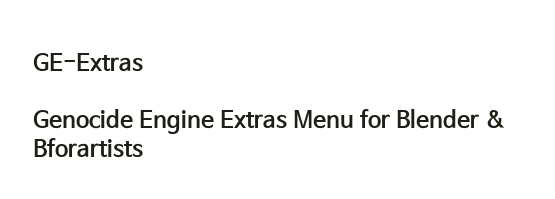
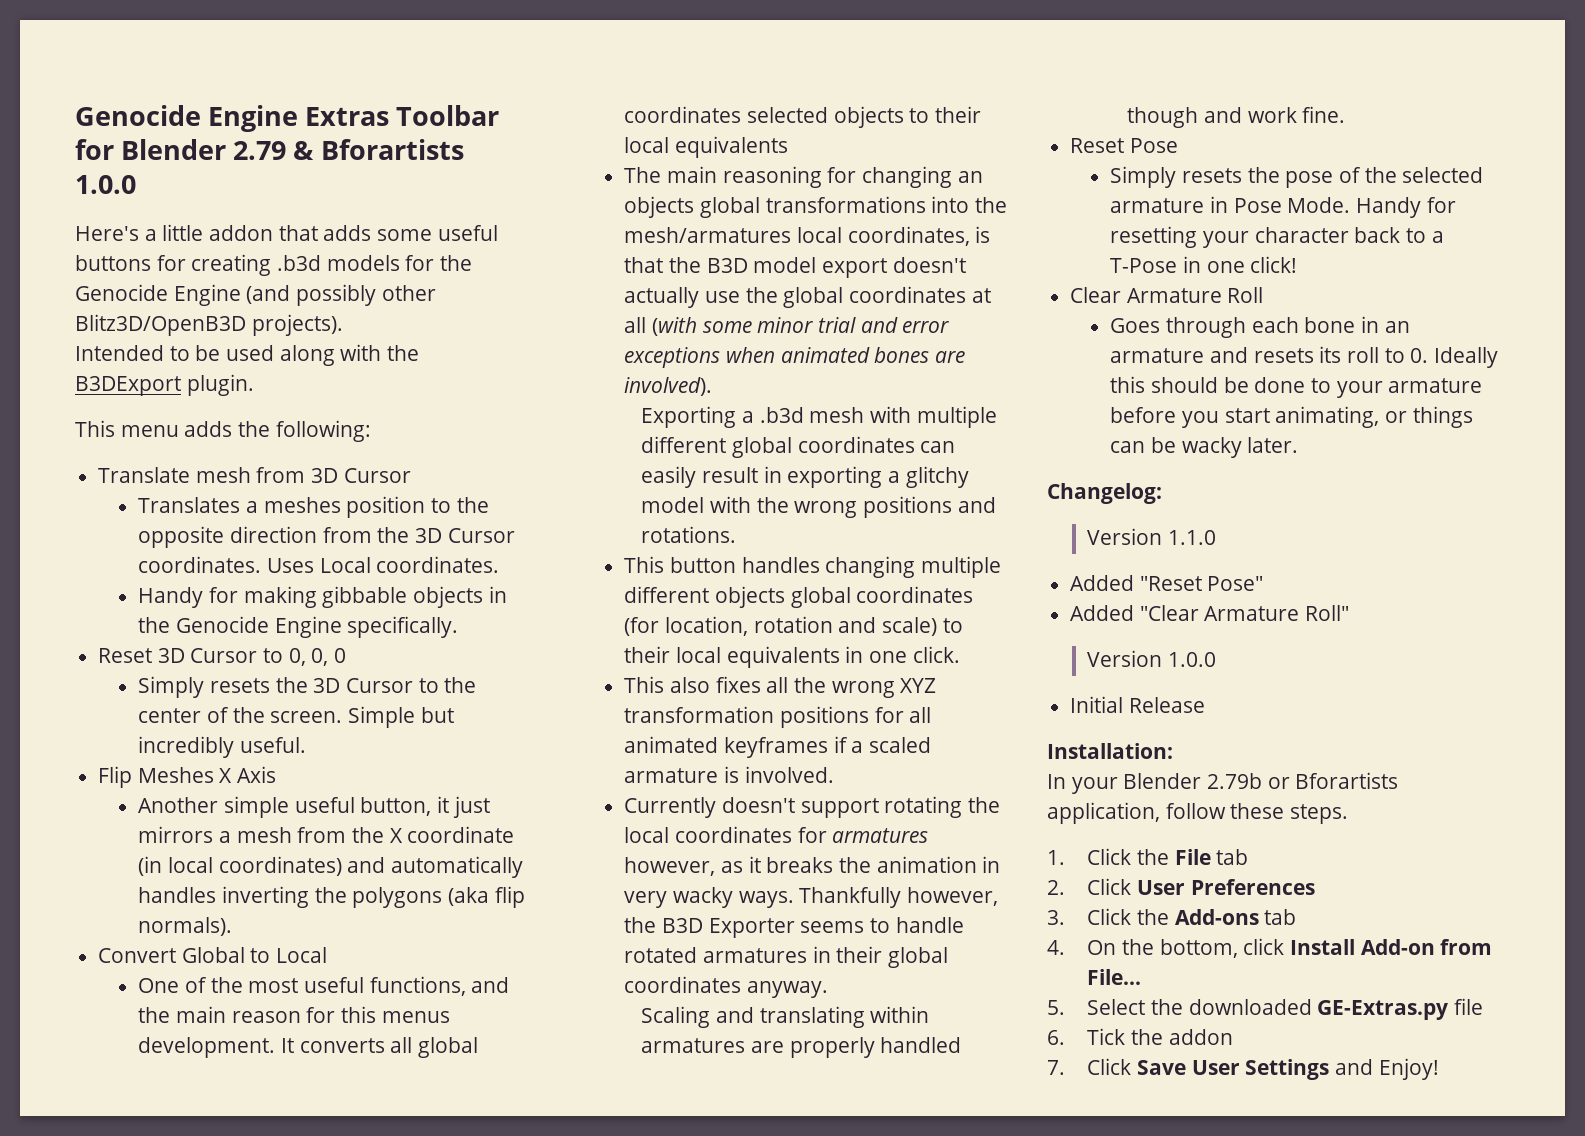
[33,53,143,72] GE-Extras // -> (75, 115) none
[293,110,355,129] Menu -> [396,105,500,126] Toolbar
(480, 118) none -> [233,141,287,160] 2.79
(143, 148) none -> [75,175,136,194] [75,224,498,241] [75,254,473,276] [75,284,436,306] [75,314,343,336] [75,344,420,366] [75,374,254,396] [75,420,371,442] [98,467,411,483] [138,496,489,518] [138,526,515,548] [138,556,500,573] [138,586,507,608] [138,616,459,638] [98,648,347,666] [138,676,477,698] [138,706,454,728] [138,736,306,758] [98,766,277,788] [138,796,490,818] [138,826,515,843] [138,856,523,878] [138,886,525,908] [138,917,233,936] [98,947,328,963] [138,976,510,996] [138,1006,450,1023] [138,1037,478,1058] [624,106,981,128] [624,136,788,158] [624,166,983,188] [624,196,1007,218] [624,226,991,246] [624,257,966,278] [624,286,991,308] [624,317,950,336] [624,347,965,368] [624,377,713,396] [641,406,997,428] [641,436,956,458] [641,466,969,488] [641,496,996,518] [641,526,737,543] [624,556,1001,578] [624,586,974,608] [624,616,963,636] [624,646,960,668] [624,676,937,698] [624,706,932,728] [624,736,931,758] [624,766,834,783] [624,796,1000,818] [624,826,929,843] [624,856,1001,876] [624,887,998,908] [624,917,964,938] [624,946,948,968] [624,976,828,998] [641,1006,930,1028] [641,1037,962,1058] [1127,106,1346,128] [1070,138,1178,153] [1110,166,1484,188] [1110,196,1456,218] [1110,226,1444,248] [1110,256,1298,273] [1070,287,1264,303] [1110,316,1410,338] [1110,346,1498,368] [1110,376,1483,398] [1110,406,1473,428] [1110,437,1299,458] [1047,483,1162,504] [1087,528,1216,545] [1070,575,1264,591] [1070,605,1350,621] [1087,650,1216,667] [1070,696,1205,713] [1047,743,1173,759] [1047,772,1399,794] [1047,802,1349,824] [1047,848,1249,865] [1047,878,1315,895] [1047,908,1297,925] [1047,938,1493,958] [1087,969,1142,985] [1047,998,1483,1020] [1047,1028,1233,1045] [1047,1058,1439,1080] 1.0.0 // Here's a little addon that adds some useful buttons for creating .b3d models for the Genocide Engine (and possibly other Blitz3D/OpenB3D projects). // Intended to be used along with the B3DExport plugin. // This menu adds the following: // Translate mesh from 3D Cursor // Translates a meshes position to the opposite direction from the 3D Cursor coordinates. Uses Local coordinates. // Handy for making gibbable objects in the Genocide Engine specifically. // Reset 3D Cursor to 0, 0, 0 // Simply resets the 3D Cursor to the center of the screen. Simple but incredibly useful. // Flip Meshes X Axis // Another simple useful button, it just mirrors a mesh from the X coordinate (in local coordinates) and automatically handles inverting the polygons (aka flip normals). // Convert Global to Local // One of the most useful functions, and the main reason for this menus development. It converts all global coordinates selected objects to their local equivalents // The main reasoning for changing an objects global transformations into the mesh/armatures local coordinates, is that the B3D model export doesn't actually use the global coordinates at all (with some minor trial and error exceptions when animated bones are involved). // Exporting a .b3d mesh with multiple different global coordinates can easily result in exporting a glitchy model with the wrong positions and rotations. // This button handles changing multiple different objects global coordinates (for location, rotation and scale) to their local equivalents in one click. // This also fixes all the wrong XYZ transformation positions for all animated keyframes if a scaled armature is involved. // Currently doesn't support rotating the local coordinates for armatures however, as it breaks the animation in very wacky ways. Thankfully however, the B3D Exporter seems to handle rotated armatures in their global coordinates anyway. // Scaling and translating within armatures are properly handled though and work fine. // Reset Pose // Simply resets the pose of the selected armature in Pose Mode. Handy for resetting your character back to a T-Pose in one click! // Clear Armature Roll // Goes through each bone in an armature and resets its roll to 0. Ideally this should be done to your armature before you start animating, or things can be wacky later. // Changelog: // Version 1.1.0 // Added "Reset Pose" // Added "Clear Armature Roll" // Version 1.0.0 // Initial Release // Installation: // In your Blender 2.79b or Bforartists application, follow these steps. // 1. Click the File tab // 2. Click User Preferences // 3. Click the Add-ons tab // 4. On the bottom, click Install Add-on from File... // 5. Select the downloaded GE-Extras.py file // 6. Tick the addon // 7. Click Save User Settings and Enjoy!

